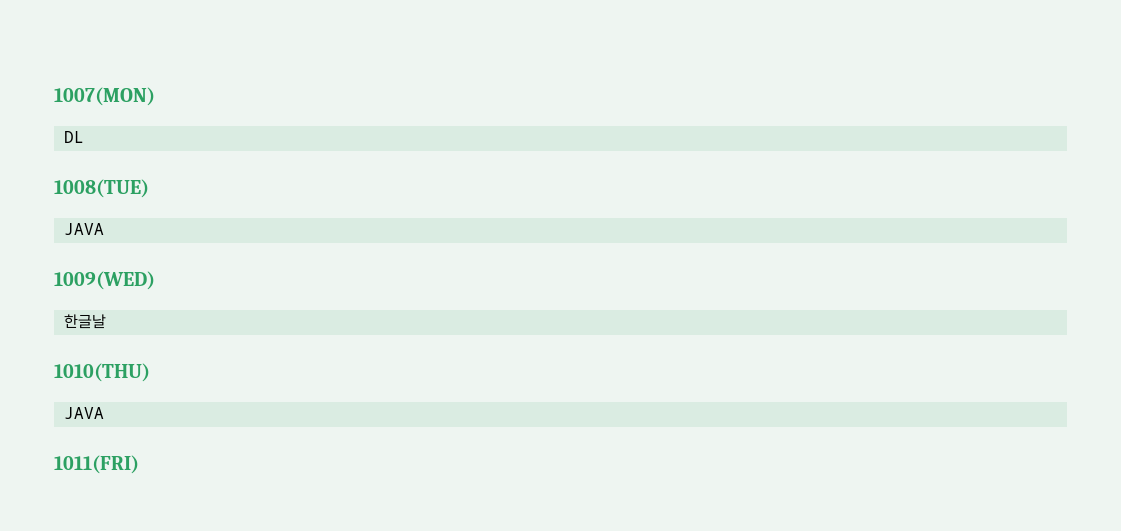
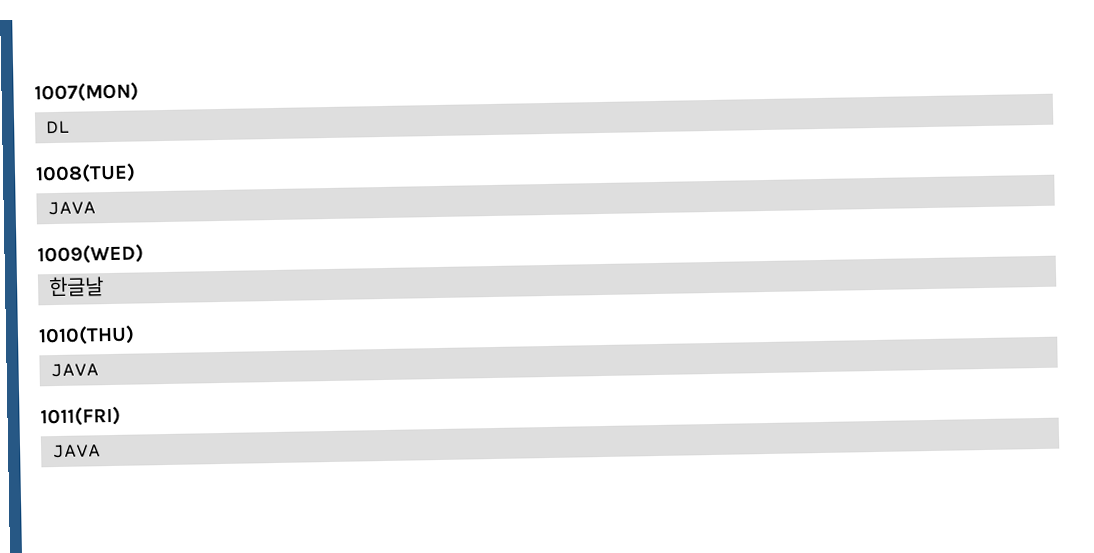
(139, 464) none -> [52,444,102,459] // JAVA

